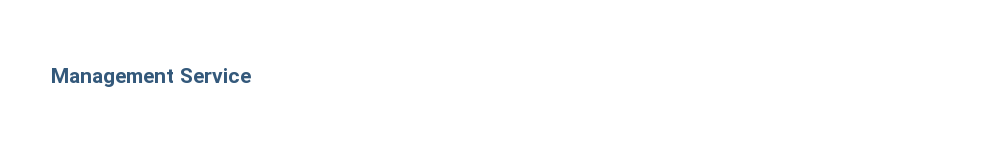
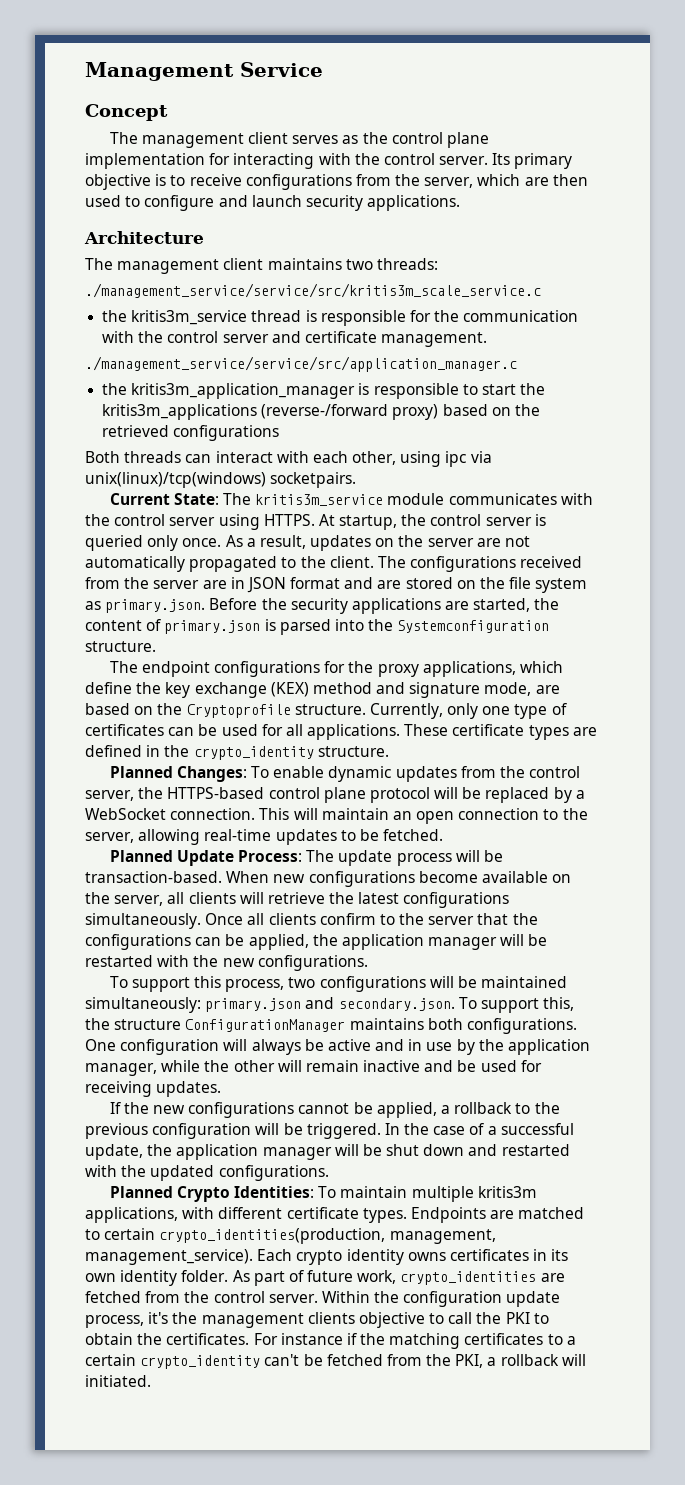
(251, 75) none -> [85,104,168,121] [109,132,490,148] [85,153,573,169] [85,174,588,190] [85,195,461,211] [84,231,204,244] [85,258,438,274] [85,283,541,298] [102,310,579,326] [102,331,488,347] [85,356,517,372] [102,383,546,399] [102,404,540,420] [102,425,280,441] [85,451,492,467] [85,472,357,488] [109,493,593,506] [85,514,546,530] [85,535,531,551] [85,556,583,572] [85,577,588,593] [85,598,560,614] [85,619,550,635] [85,641,156,652] [109,661,564,677] [85,682,560,698] [85,703,567,719] [85,724,597,740] [85,745,389,760] [109,766,581,782] [85,787,585,803] [85,808,588,824] [85,829,444,845] [109,850,504,866] [85,871,572,887] [85,892,510,908] [85,913,538,929] [85,934,548,950] [85,955,368,971] [109,976,568,992] [85,997,575,1013] [85,1018,577,1034] [85,1039,591,1055] [85,1060,542,1076] [85,1081,222,1097] [109,1102,560,1118] [85,1123,574,1139] [85,1144,570,1160] [85,1165,329,1181] [109,1186,537,1202] [85,1207,585,1223] [85,1228,496,1244] [85,1249,569,1265] [85,1270,565,1286] [85,1291,561,1307] [85,1312,549,1328] [85,1333,576,1349] [85,1354,586,1369] [85,1375,151,1387] // Concept // The management client serves as the control plane implementation for interacting with the control server. Its primary objective is to receive configurations from the server, which are then used to configure and launch security applications. // Architecture // The management client maintains two threads: // ./management_service/service/src/kritis3m_scale_service.c // the kritis3m_service thread is responsible for the communication with the control server and certificate management. // ./management_service/service/src/application_manager.c // the kritis3m_application_manager is responsible to start the kritis3m_applications (reverse-/forward proxy) based on the retrieved configurations // Both threads can interact with each other, using ipc via unix(linux)/tcp(windows) socketpairs. // Current State: The kritis3m_service module communicates with the control server using HTTPS. At startup, the control server is queried only once. As a result, updates on the server are not automatically propagated to the client. The configurations received from the server are in JSON format and are stored on the file system as primary.json. Before the security applications are started, the content of primary.json is parsed into the Systemconfiguration structure. // The endpoint configurations for the proxy applications, which define the key exchange (KEX) method and signature mode, are based on the Cryptoprofile structure. Currently, only one type of certificates can be used for all applications. These certificate types are defined in the crypto_identity structure. // Planned Changes: To enable dynamic updates from the control server, the HTTPS-based control plane protocol will be replaced by a WebSocket connection. This will maintain an open connection to the server, allowing real-time updates to be fetched. // Planned Update Process: The update process will be transaction-based. When new configurations become available on the server, all clients will retrieve the latest configurations simultaneously. Once all clients confirm to the server that the configurations can be applied, the application manager will be restarted with the new configurations. // To support this process, two configurations will be maintained simultaneously: primary.json and secondary.json. To support this, the structure ConfigurationManager maintains both configurations. One configuration will always be active and in use by the application manager, while the other will remain inactive and be used for receiving updates. // If the new configurations cannot be applied, a rollback to the previous configuration will be triggered. In the case of a successful update, the application manager will be shut down and restarted with the updated configurations. // Planned Crypto Identities: To maintain multiple kritis3m applications, with different certificate types. Endpoints are matched to certain crypto_identities(production, management, management_service). Each crypto identity owns certificates in its own identity folder. As part of future work, crypto_identities are fetched from the control server. Within the configuration update process, it's the management clients objective to call the PKI to obtain the certificates. For instance if the matching certificates to a certain crypto_identity can't be fetched from the PKI, a rollback will initiated.

